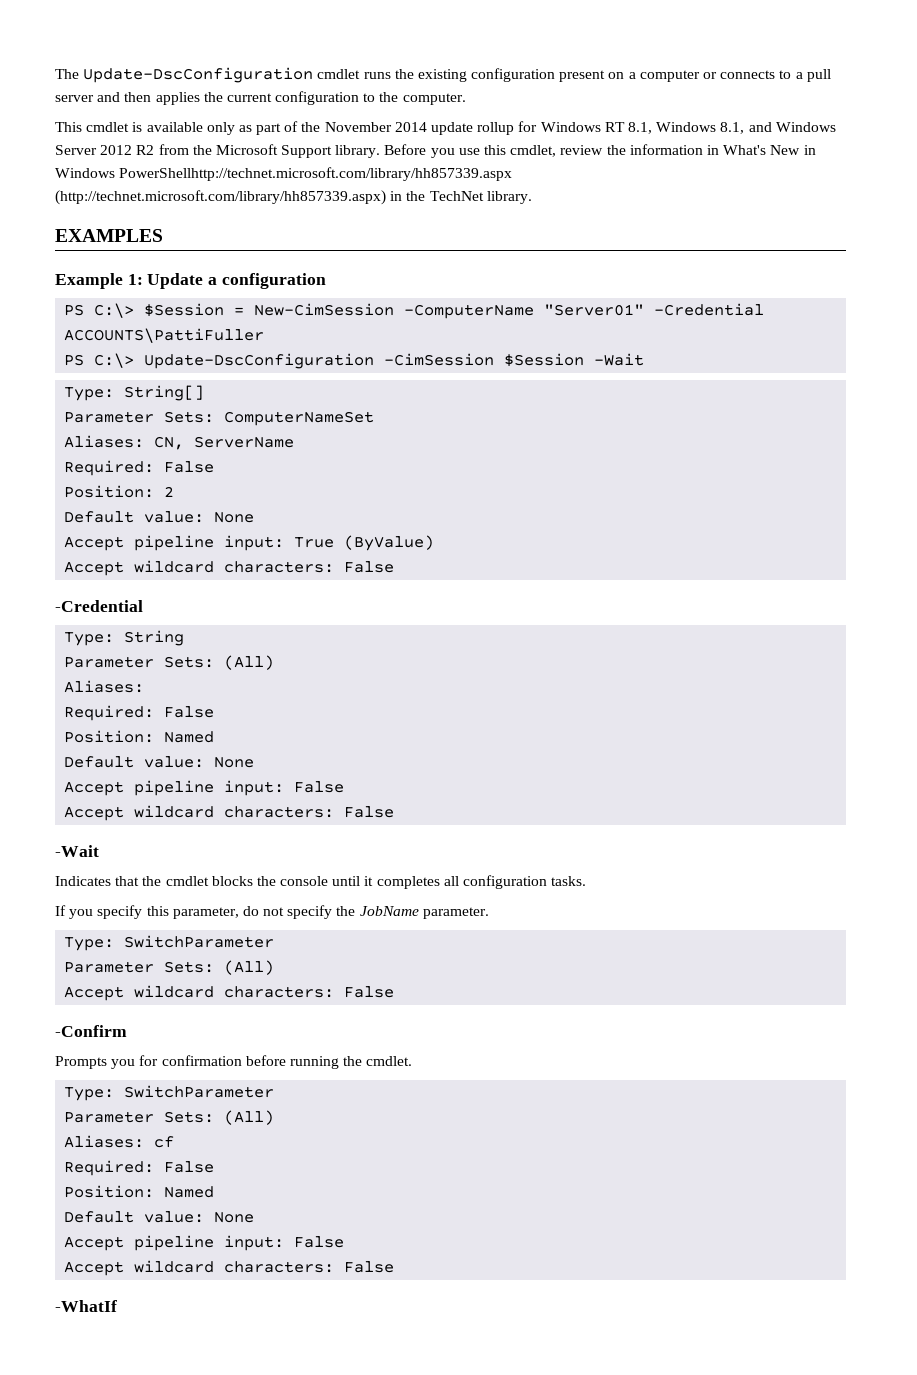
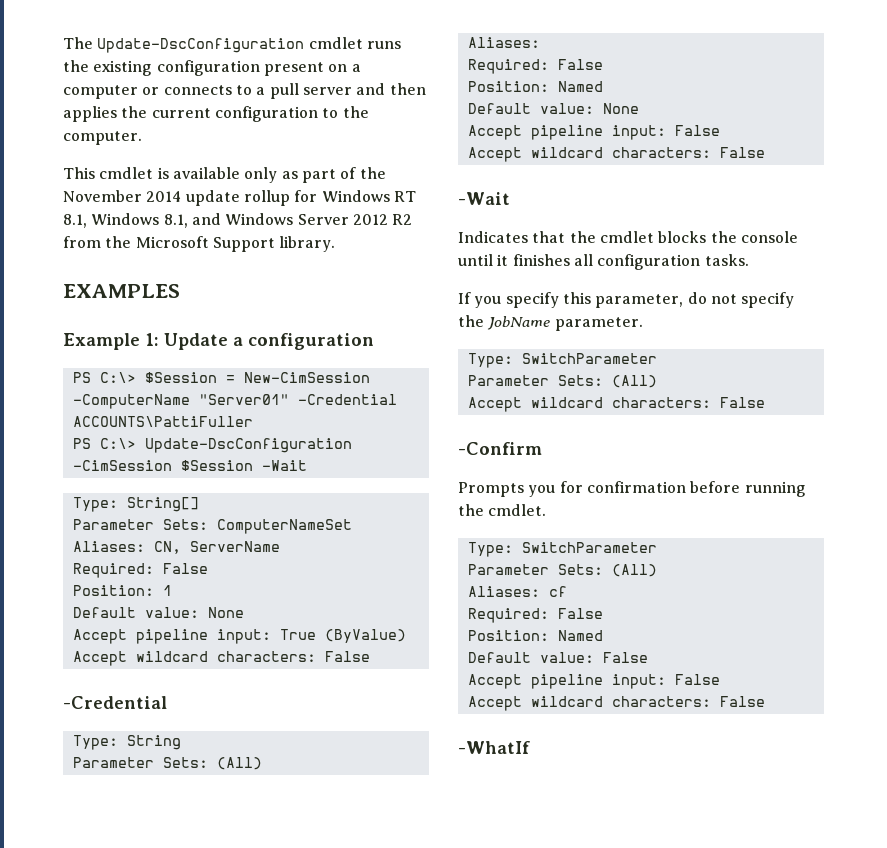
[384,144,816,158] [55,167,513,181] [55,190,532,205] Before you use this cmdlet, review the information in What's New in Windows PowerShellhttp://technet.microsoft.com/library/hh857339.aspx (http://technet.microsoft.com/library/hh857339.aspx) in the TechNet library. -> (336, 244) none
[164,486,175,497] 2 -> [162,585,172,596] 1
[376,876,440,889] completes -> [512,254,570,266] finishes
[144,1211,255,1223] value: None -> [539,652,648,663] value: False

